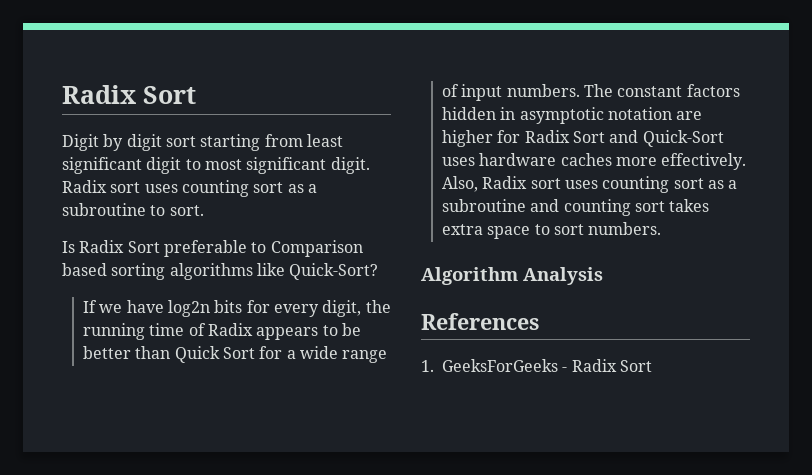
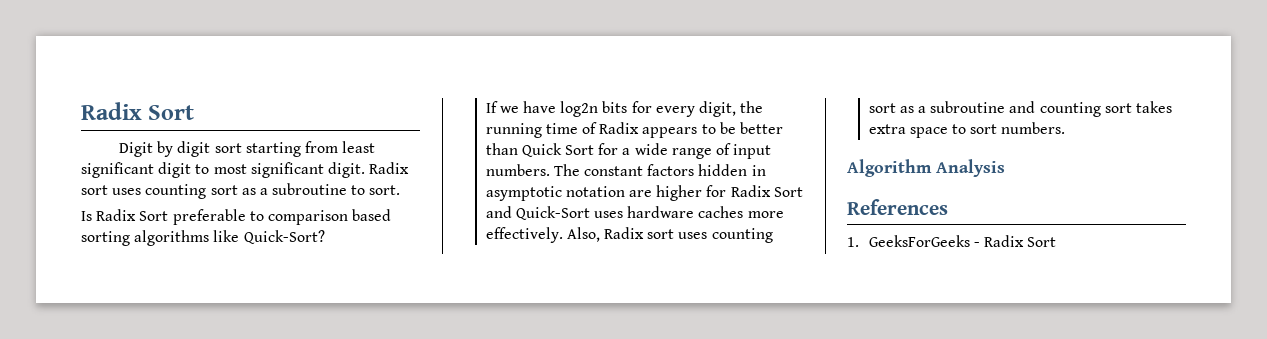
[270,240,363,257] Comparison -> [267,210,348,225] comparison

